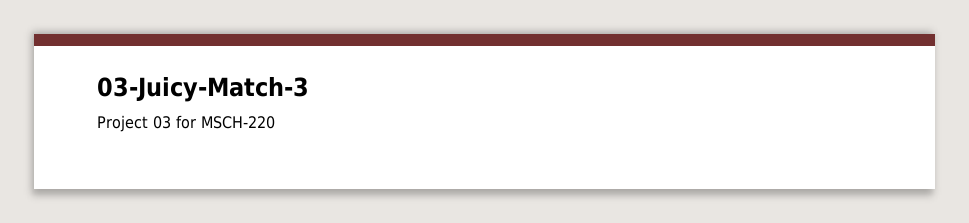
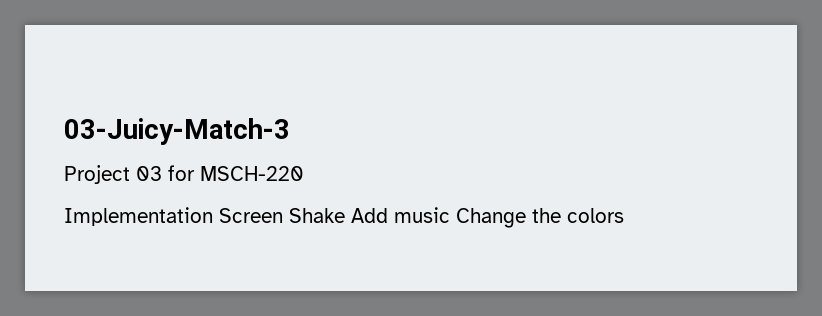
(275, 122) none -> [64,207,624,228] // Implementation Screen Shake Add music Change the colors

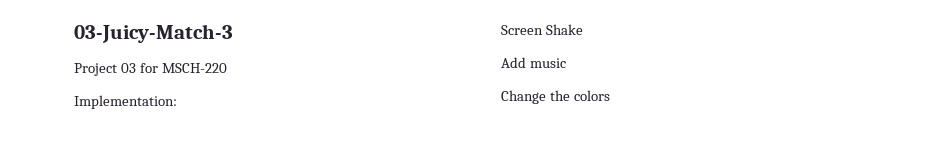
[64,207,213,226] Implementation -> [74,95,177,109] Implementation: //
(345, 215) none -> (583, 29) //
(450, 215) none -> (566, 63) //

